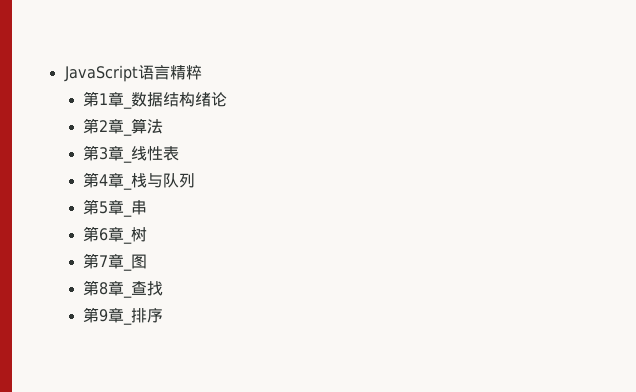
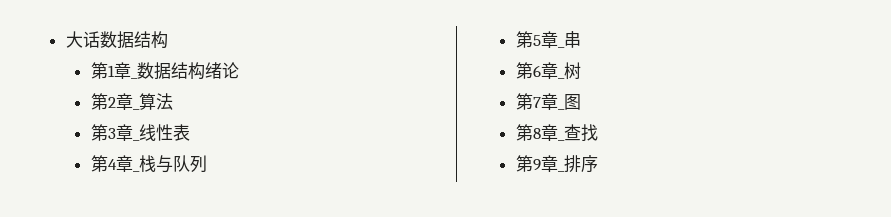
[63,65,202,82] JavaScript语言精粹 -> [65,31,168,49] 大话数据结构

